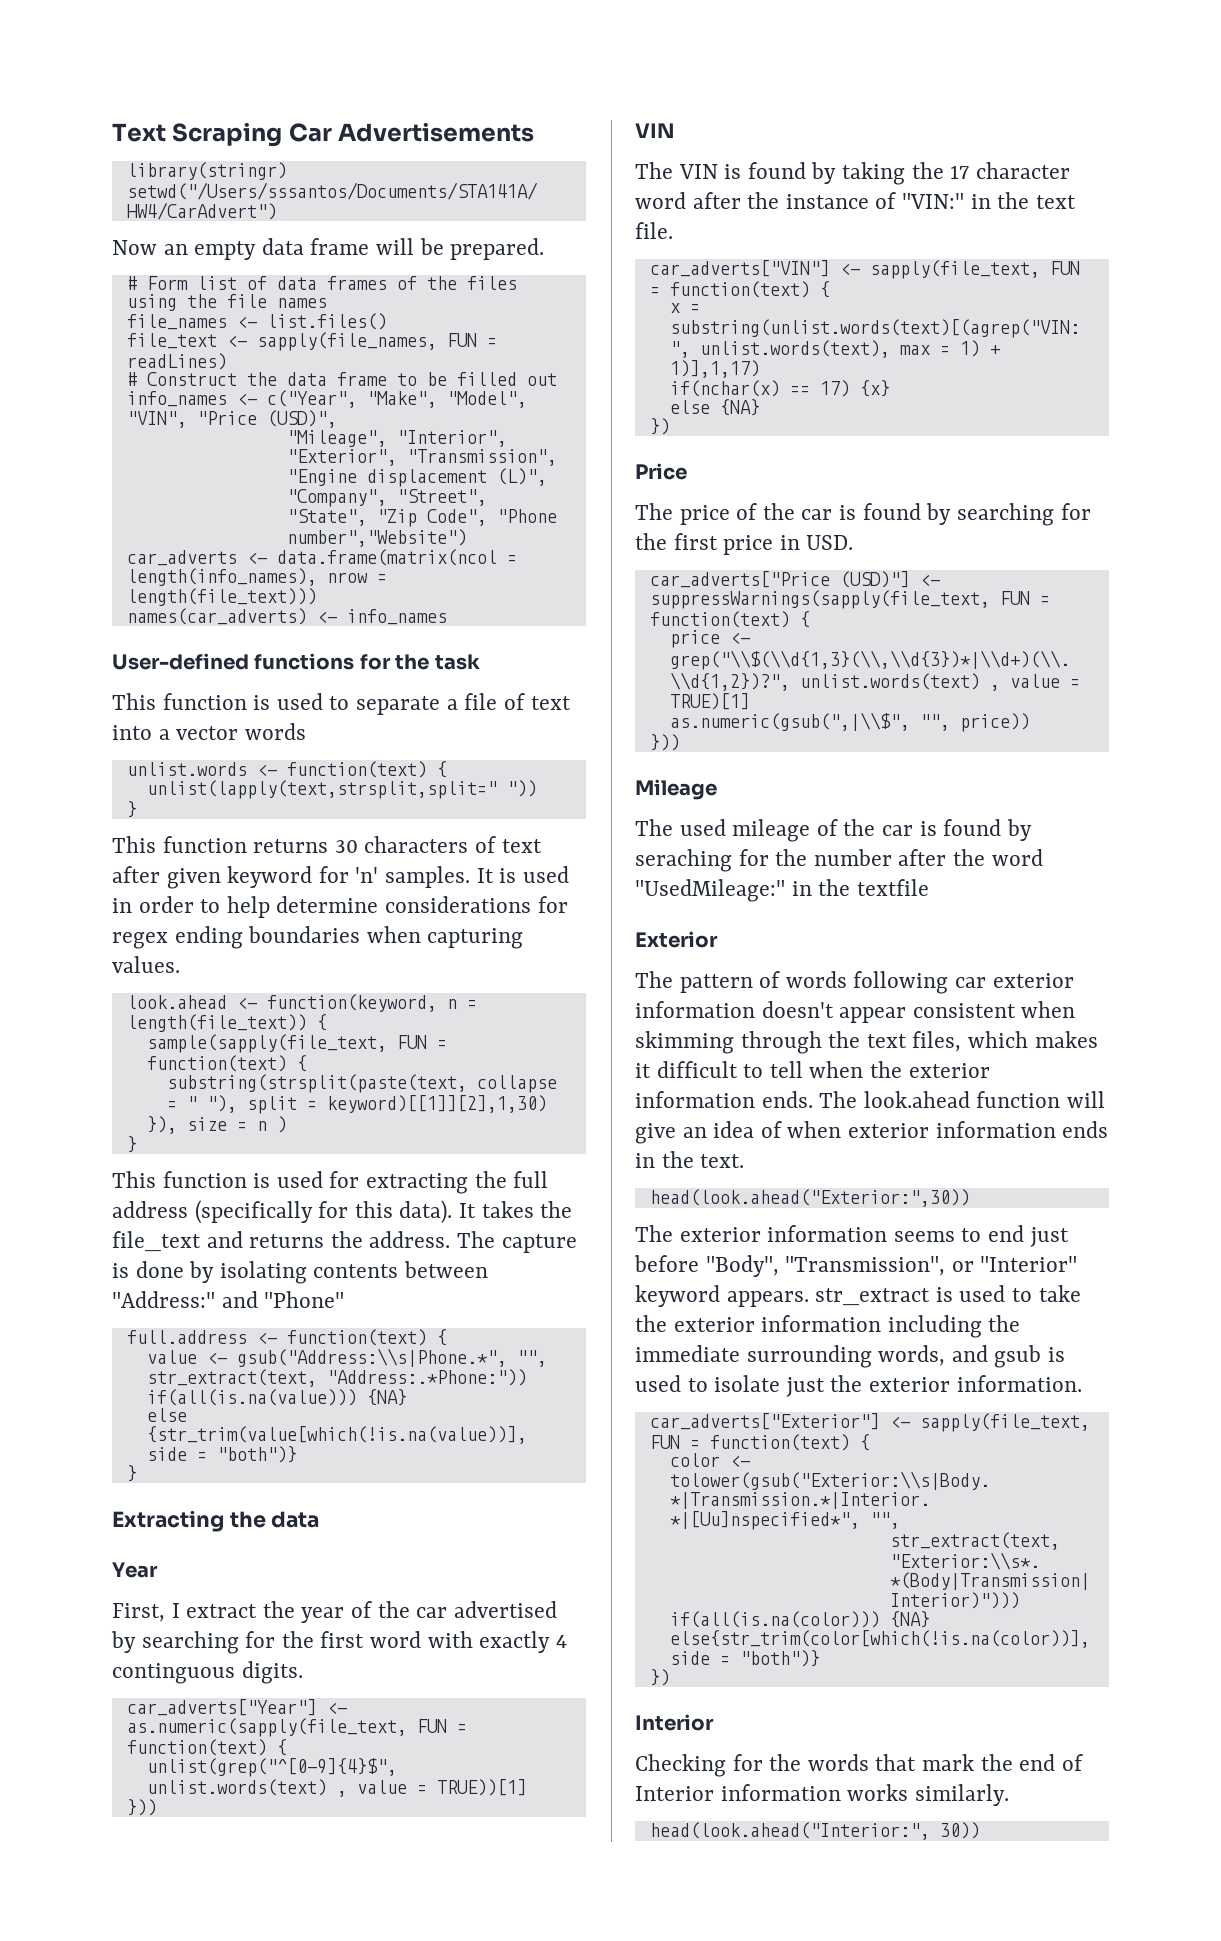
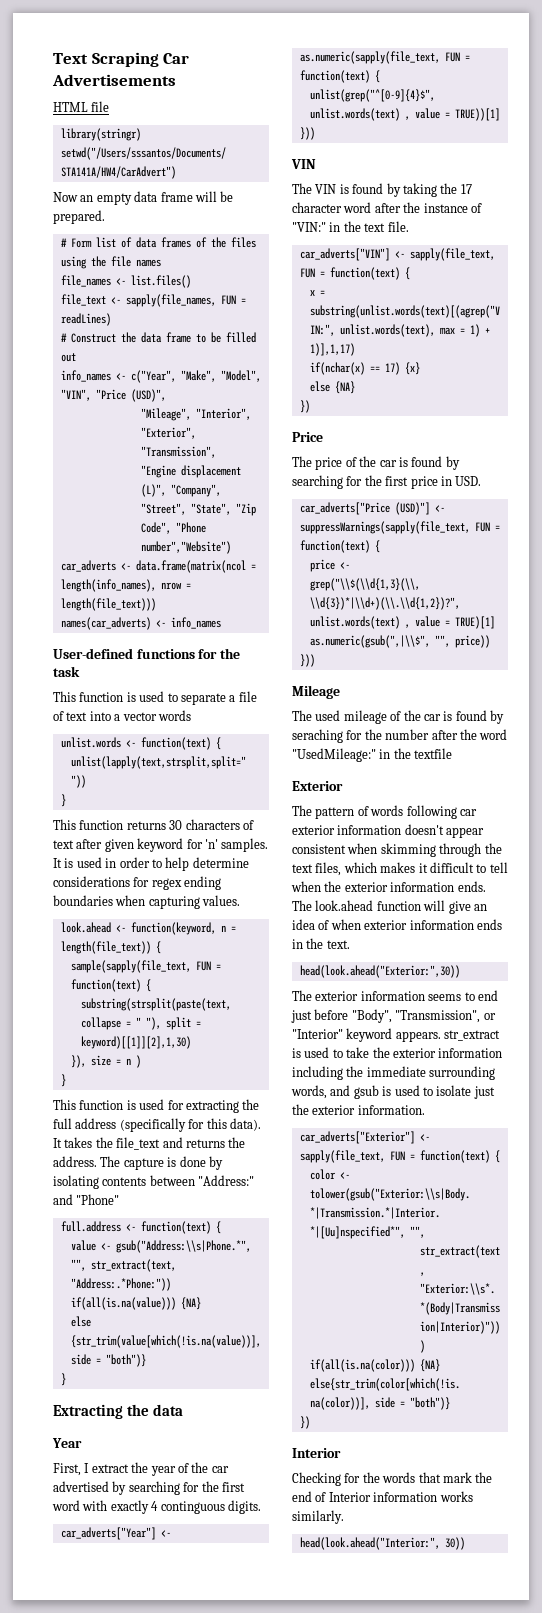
(535, 132) none -> [53,101,110,112] // HTML file

